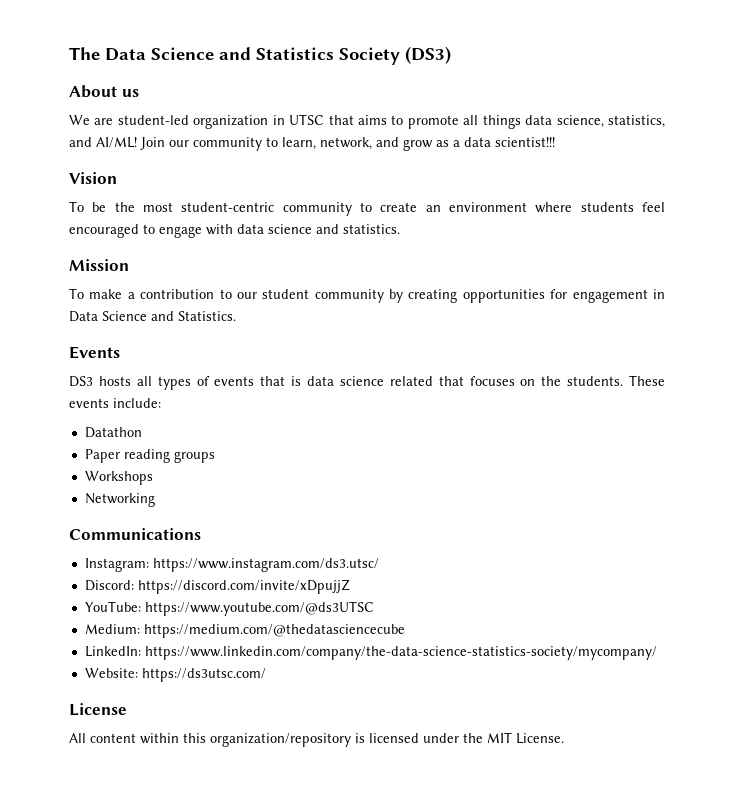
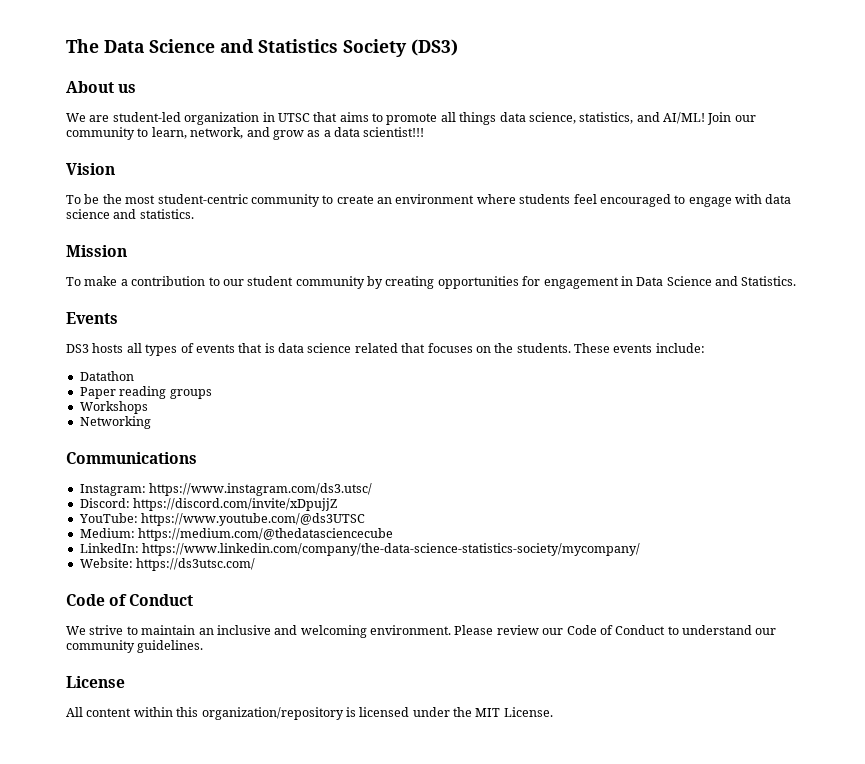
(266, 675) none -> [66,594,194,606] [66,625,777,638] [66,640,204,653] // Code of Conduct // We strive to maintain an inclusive and welcoming environment. Please review our Code of Conduct to understand our community guidelines.

